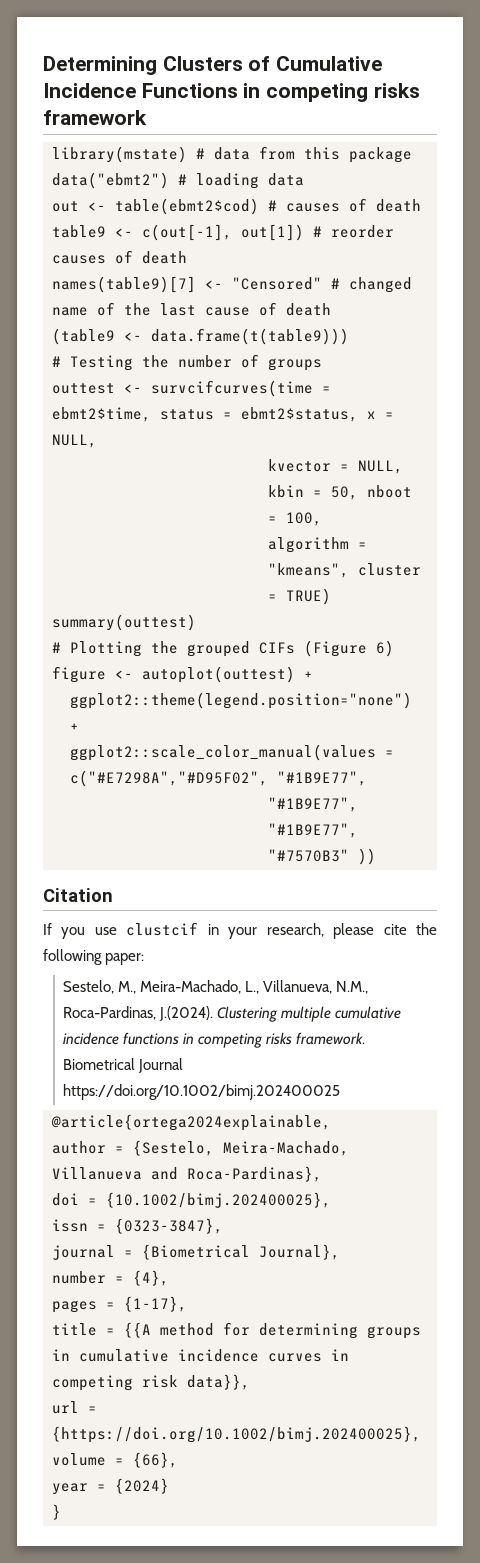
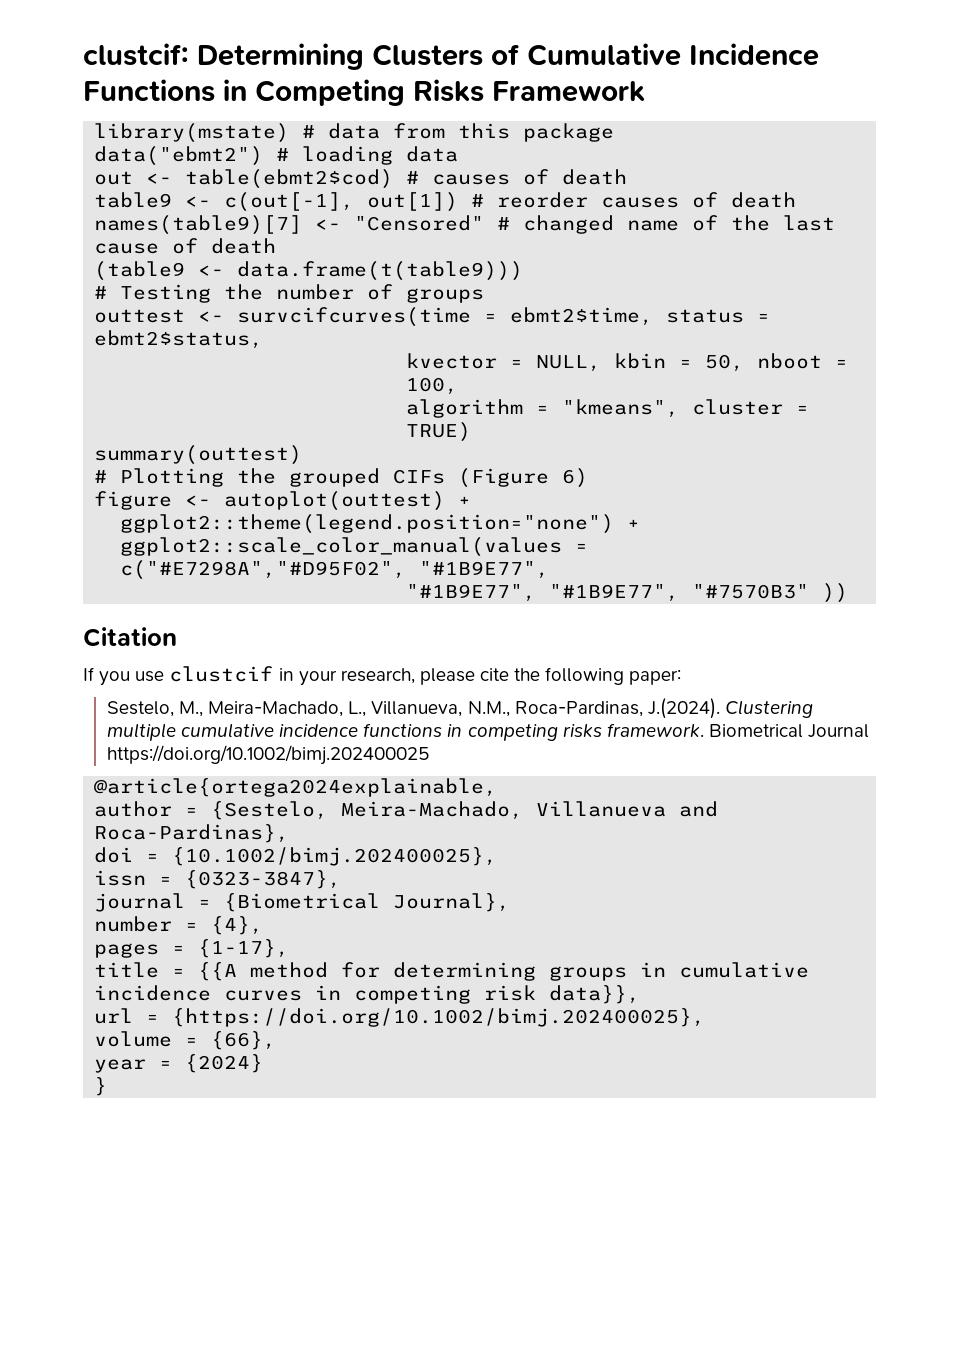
(43, 65) none -> [83,43,189,66] clustcif:
[266,83,420,102] [43,110,147,125] competing risks framework -> [255,79,645,106] Competing Risks Framework
[367,411,394,419] [52,434,97,448] x = NULL, -> (264, 339) none

